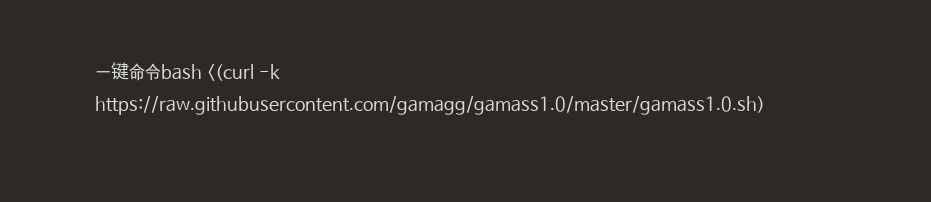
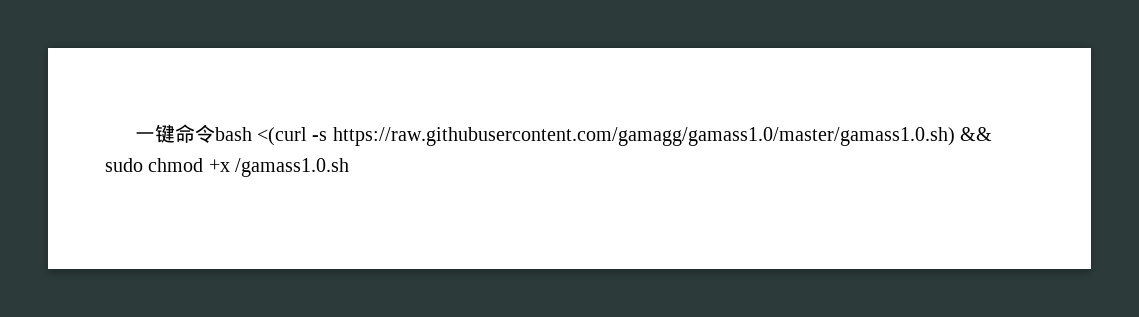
[258,64,280,79] [95,95,765,115] -k https://raw.githubusercontent.com/gamagg/gamass1.0/master/gamass1.0.sh) -> [312,127,993,146] [105,158,350,177] -s https://raw.githubusercontent.com/gamagg/gamass1.0/master/gamass1.0.sh) && sudo chmod +x /gamass1.0.sh

